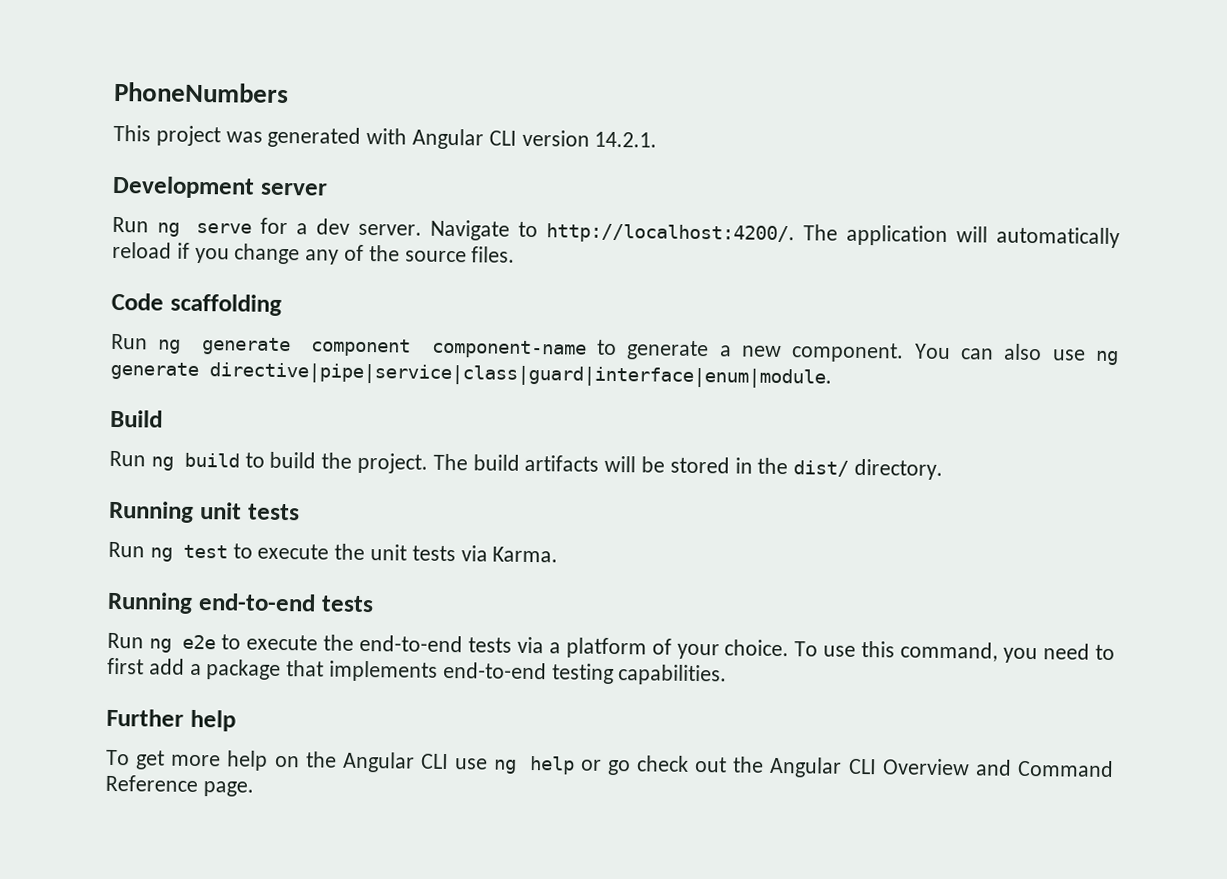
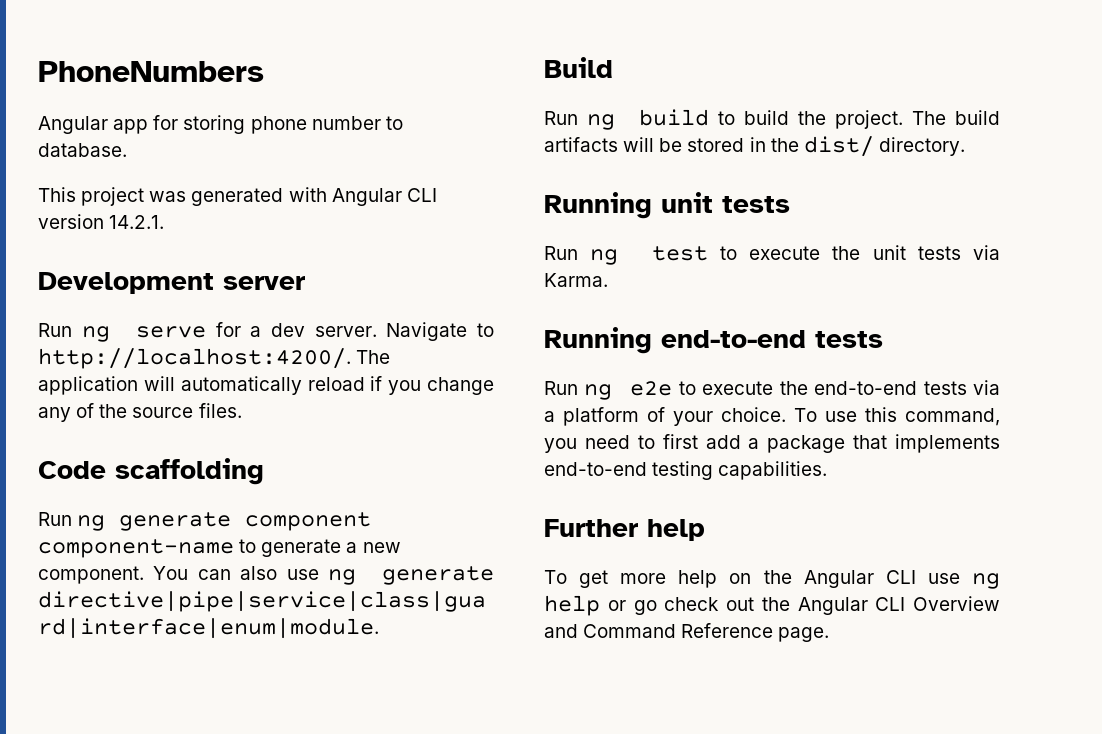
(289, 92) none -> [38,115,403,134] [38,143,127,157] // Angular app for storing phone number to database.

